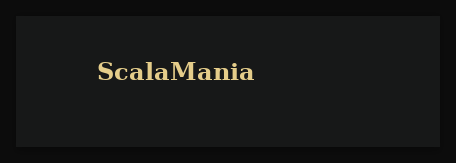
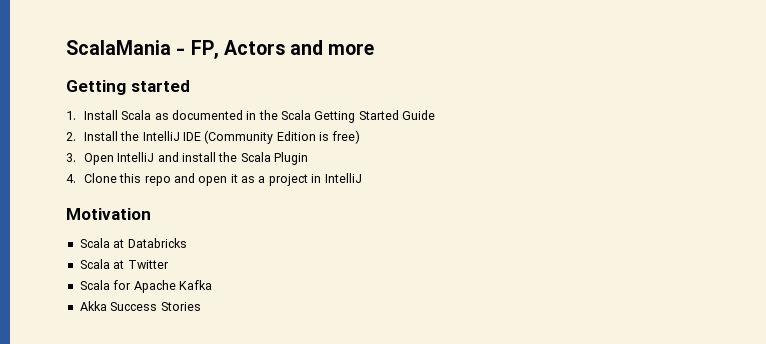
(255, 71) none -> [176,40,375,59] [66,80,190,95] [66,110,436,123] [66,130,361,144] [66,152,309,165] [66,173,362,186] [66,208,151,220] [79,238,187,248] [79,259,169,269] [79,280,212,293] [79,301,201,311] - FP, Actors and more // Getting started // 1. Install Scala as documented in the Scala Getting Started Guide // 2. Install the IntelliJ IDE (Community Edition is free) // 3. Open IntelliJ and install the Scala Plugin // 4. Clone this repo and open it as a project in IntelliJ // Motivation // Scala at Databricks // Scala at Twitter // Scala for Apache Kafka // Akka Success Stories

